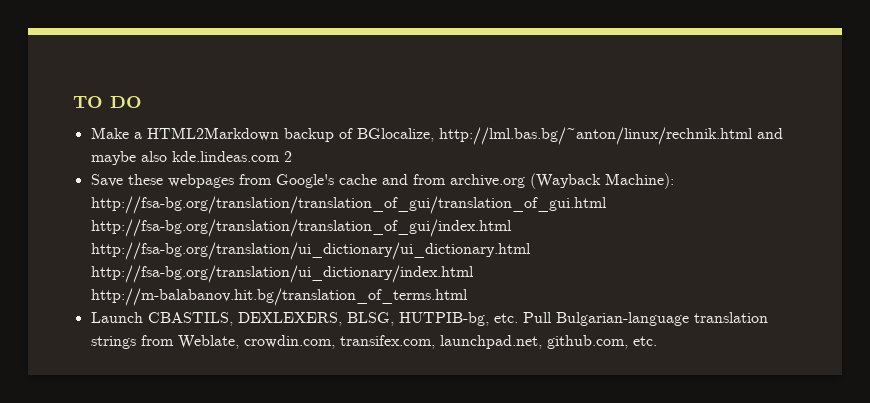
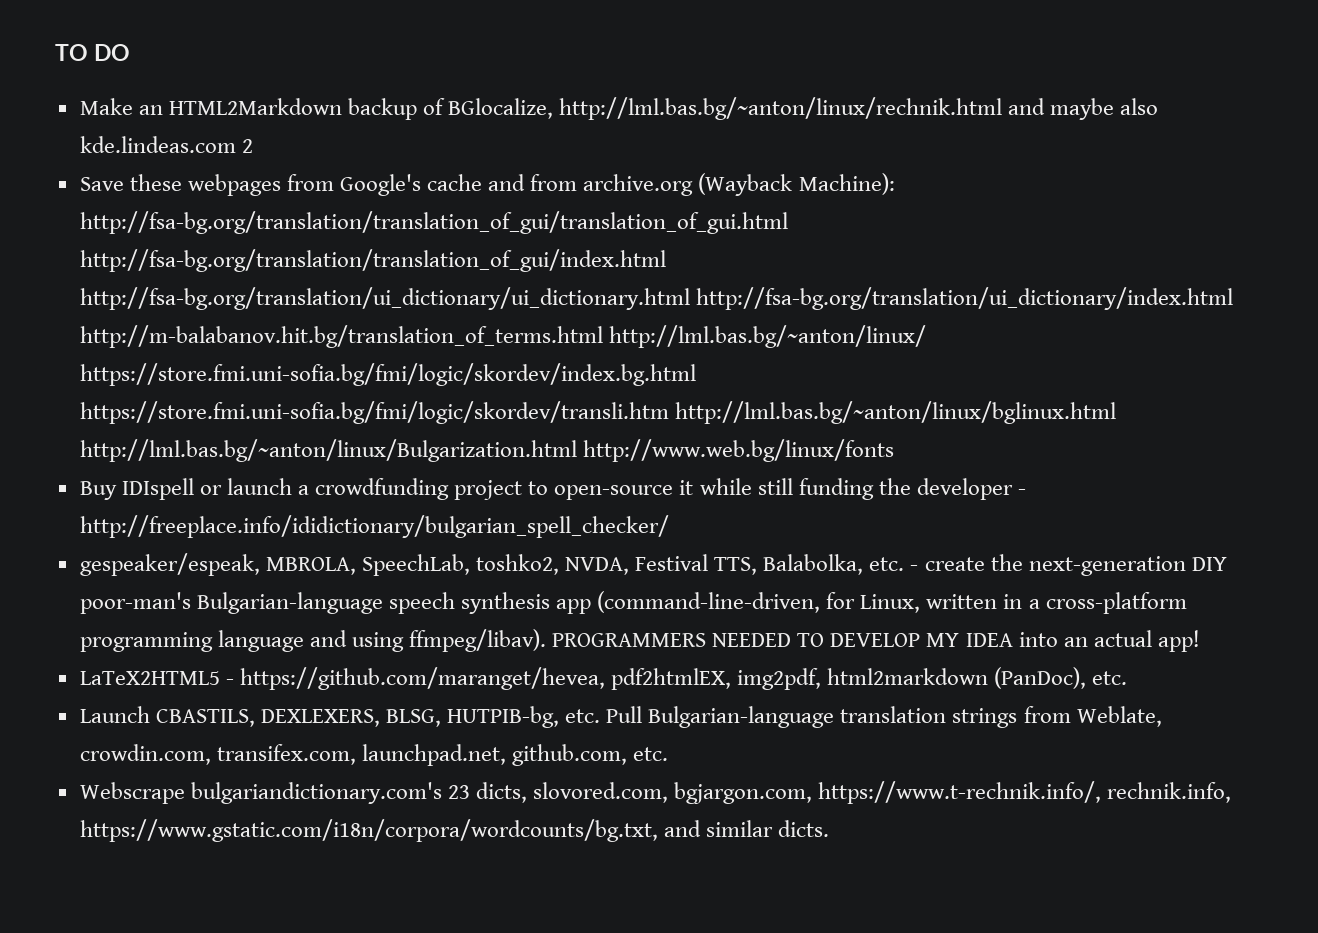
[133,132,142,139] a -> [138,105,163,115] an
(468, 297) none -> [608,325,926,348] [79,363,696,386] [79,401,1116,424] [79,439,894,462] [79,478,1026,500] [79,515,669,538] [79,553,1227,576] [79,591,1187,614] [79,629,1200,652] [79,667,1128,690] http://lml.bas.bg/~anton/linux/ https://store.fmi.uni-sofia.bg/fmi/logic/skordev/index.bg.html https://store.fmi.uni-sofia.bg/fmi/logic/skordev/transli.htm http://lml.bas.bg/~anton/linux/bglinux.html http://lml.bas.bg/~anton/linux/Bulgarization.html http://www.web.bg/linux/fonts // Buy IDIspell or launch a crowdfunding project to open-source it while still funding the developer - http://freeplace.info/ididictionary/bulgarian_spell_checker/ // gespeaker/espeak, MBROLA, SpeechLab, toshko2, NVDA, Festival TTS, Balabolka, etc. - create the next-generation DIY poor-man's Bulgarian-language speech synthesis app (command-line-driven, for Linux, written in a cross-platform programming language and using ffmpeg/libav). PROGRAMMERS NEEDED TO DEVELOP MY IDEA into an actual app! // LaTeX2HTML5 - https://github.com/maranget/hevea, pdf2htmlEX, img2pdf, html2markdown (PanDoc), etc.
(657, 341) none -> [79,781,1232,804] [79,819,829,842] // Webscrape bulgariandictionary.com's 23 dicts, slovored.com, bgjargon.com, https://www.t-rechnik.info/, rechnik.info, https://www.gstatic.com/i18n/corpora/wordcounts/bg.txt, and similar dicts.

